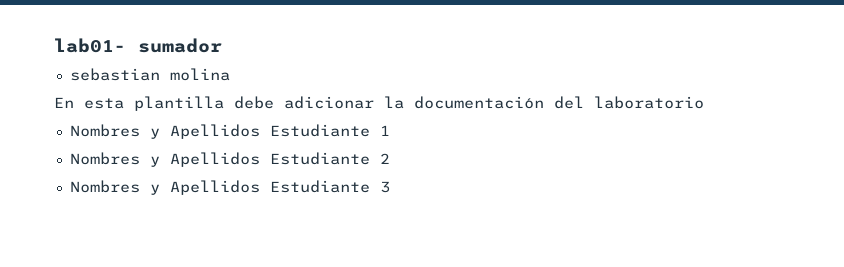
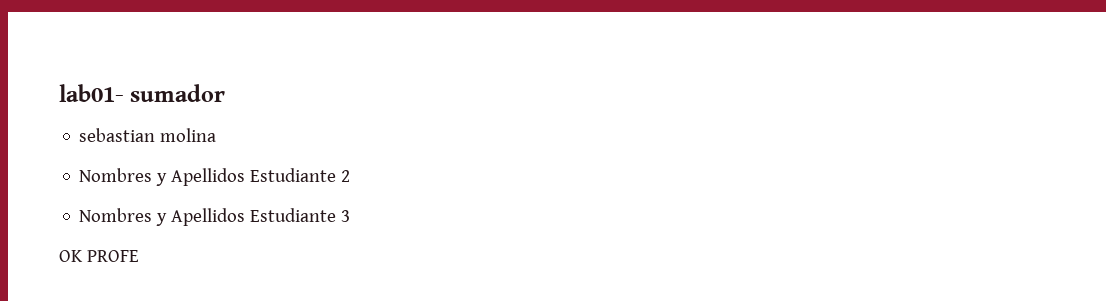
[54,96,704,111] [69,124,390,139] // En esta plantilla debe adicionar la documentación del laboratorio // Nombres y Apellidos Estudiante 1 -> (217, 135) none
(390, 187) none -> [59,250,139,262] // OK PROFE

